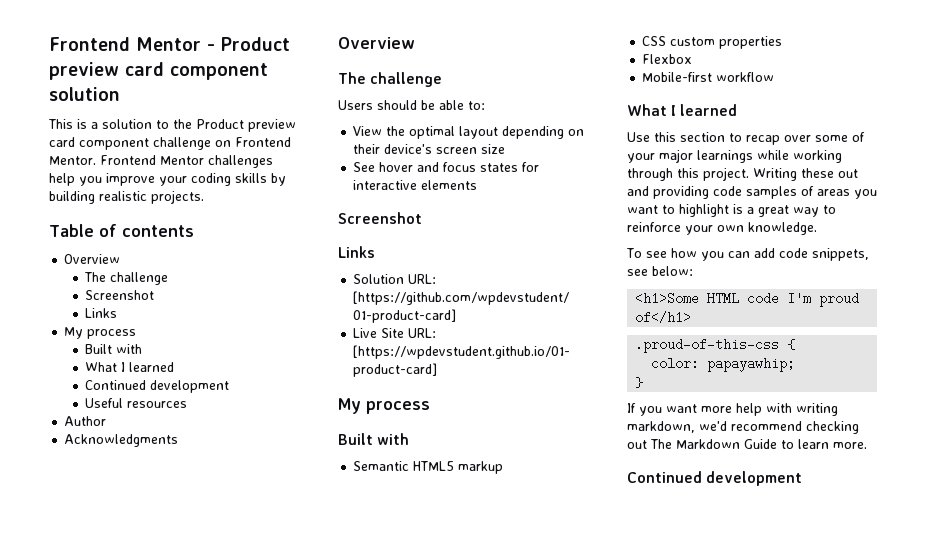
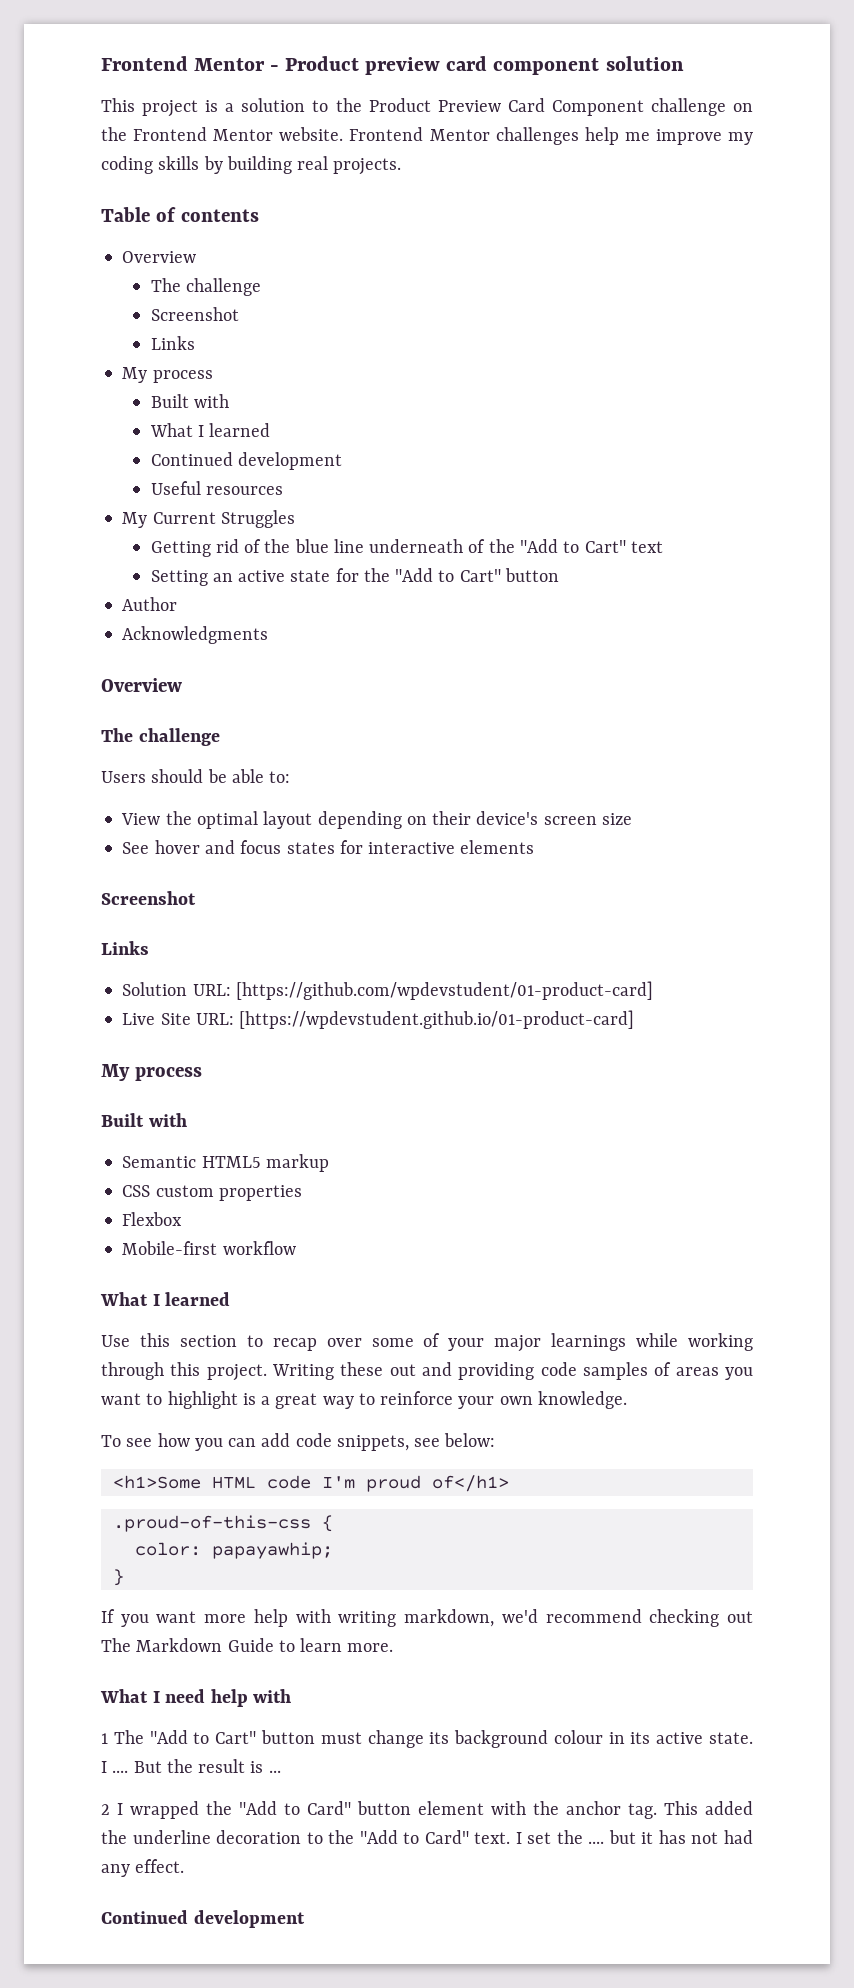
(73, 124) none -> [142,100,199,117] project
[248,119,296,132] [49,137,291,150] [49,156,96,165] preview card component challenge on Frontend Mentor. -> [437,98,753,116] [101,127,344,141] Preview Card Component challenge on the Frontend Mentor website.
[79,173,187,186] you improve your -> [624,129,754,145] me improve my
[99,191,147,201] realistic -> [297,156,329,170] real
(188, 404) none -> [122,510,295,528] [150,539,663,557] [150,568,560,586] // My Current Struggles // Getting rid of the blue line underneath of the "Add to Cart" text // Setting an active state for the "Add to Cart" button
(867, 445) none -> [100,1689,292,1707] [101,1730,754,1748] [101,1759,281,1773] [101,1801,753,1819] [101,1830,753,1844] [101,1859,185,1877] // What I need help with // 1 The "Add to Cart" button must change its background colour in its active state. I .... But the result is ... // 2 I wrapped the "Add to Card" button element with the anchor tag. This added the underline decoration to the "Add to Card" text. I set the .... but it has not had any effect.

